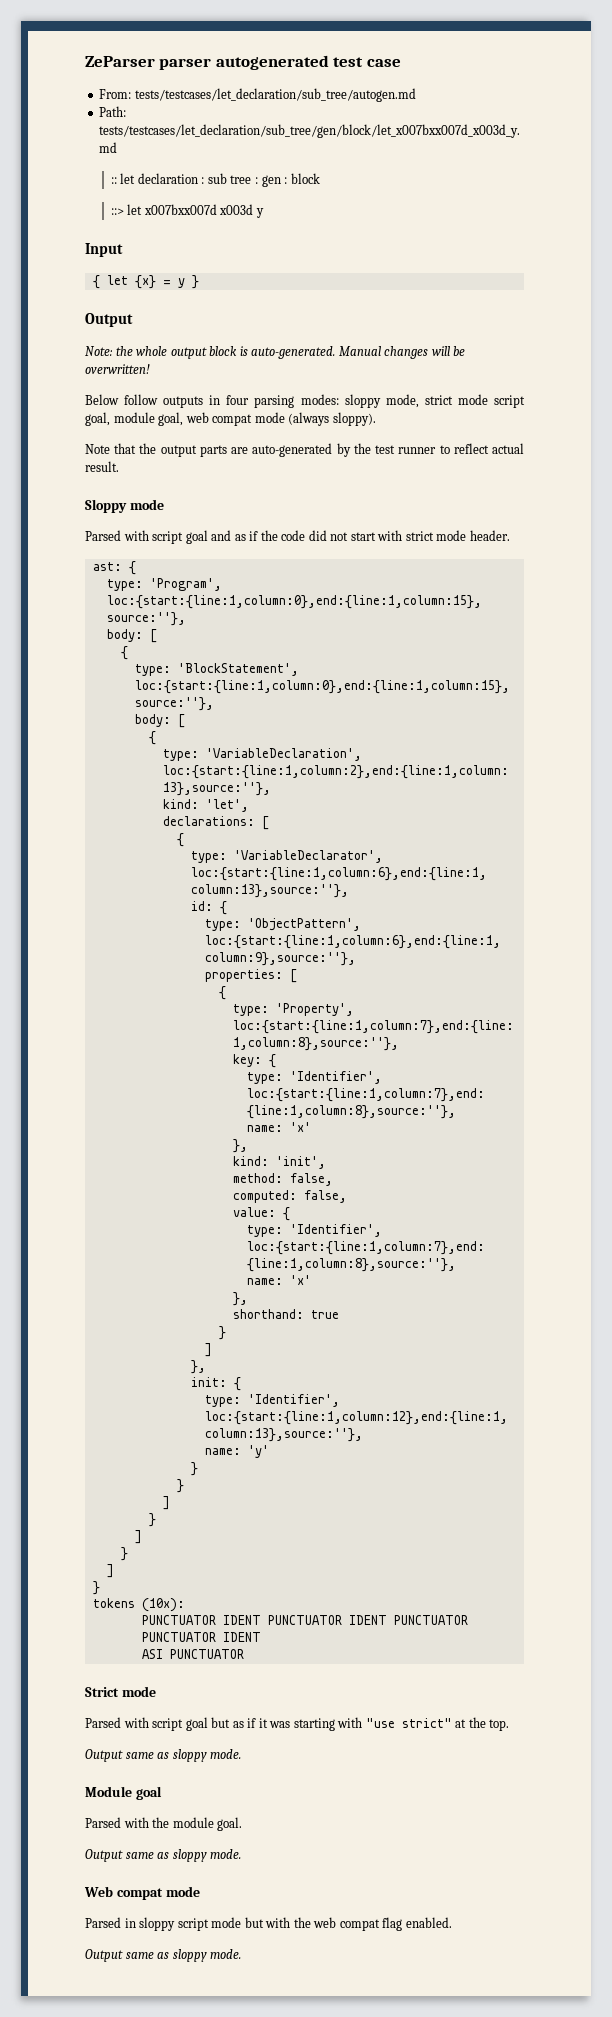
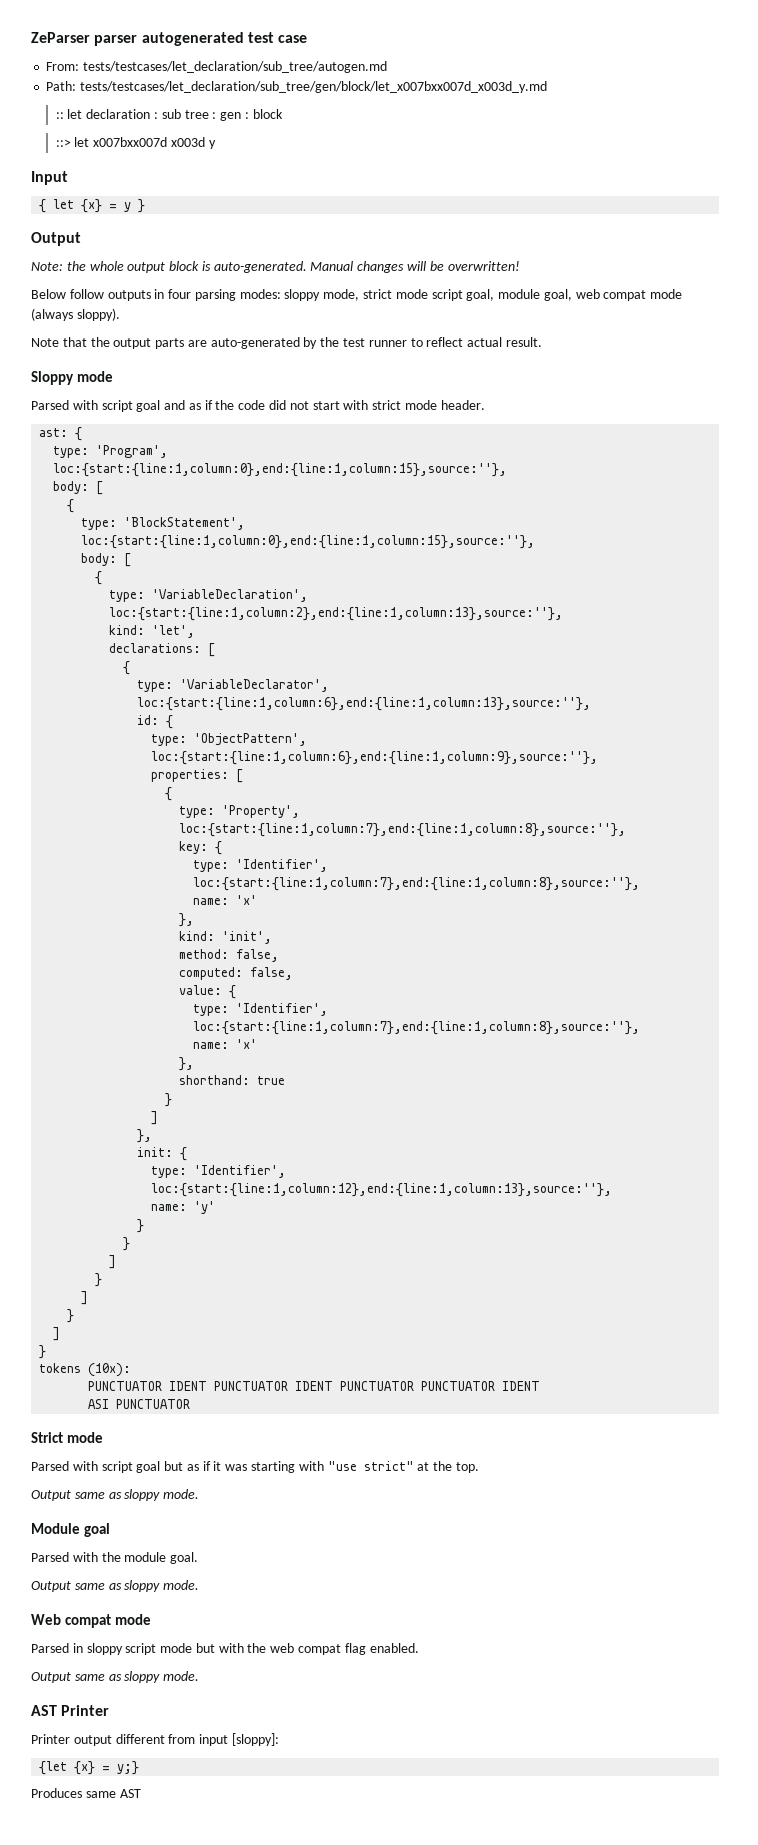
(242, 1954) none -> [31,1705,110,1716] [31,1733,279,1746] [39,1761,140,1775] [31,1788,141,1798] // AST Printer // Printer output different from input [sloppy]: // {let {x} = y;} // Produces same AST

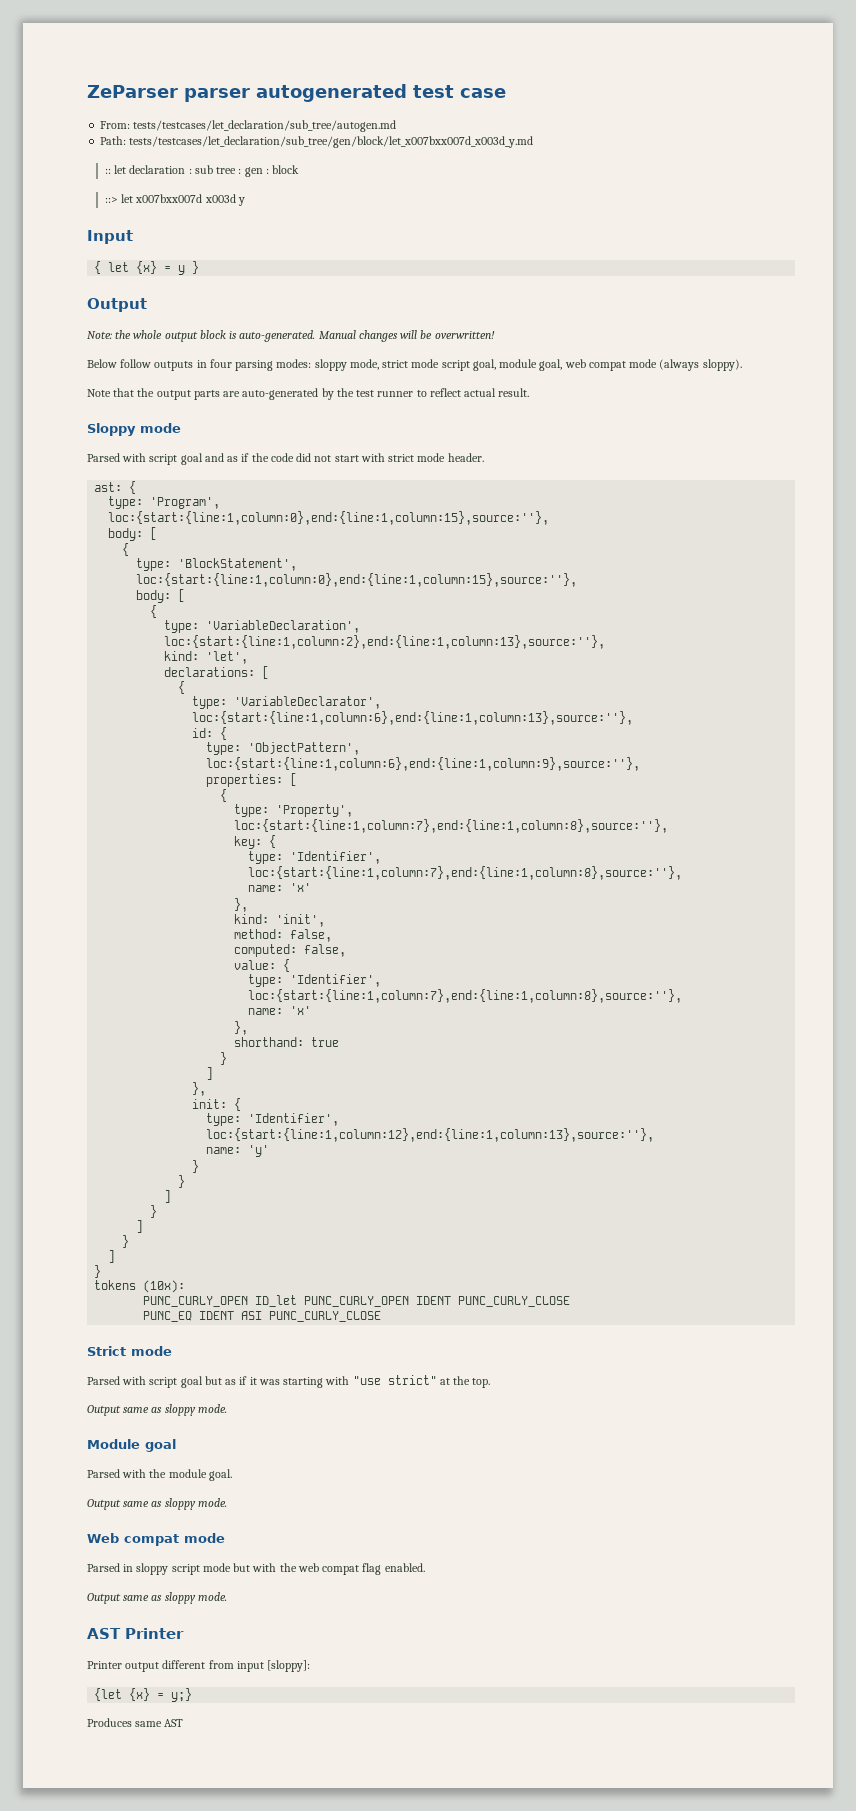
[88,1381,541,1391] [88,1399,191,1409] PUNCTUATOR IDENT PUNCTUATOR IDENT PUNCTUATOR PUNCTUATOR IDENT // ASI PUNCTUATOR -> [143,1295,571,1307] [143,1311,382,1322] PUNC_CURLY_OPEN ID_let PUNC_CURLY_OPEN IDENT PUNC_CURLY_CLOSE // PUNC_EQ IDENT ASI PUNC_CURLY_CLOSE

